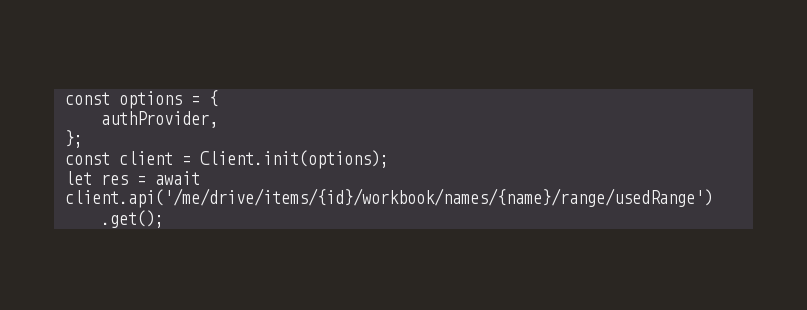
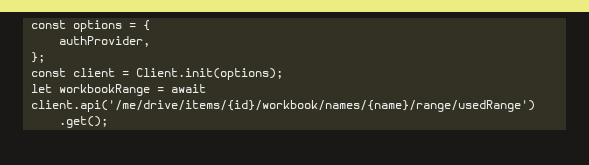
[101,174,129,185] res -> [59,84,151,96] workbookRange

